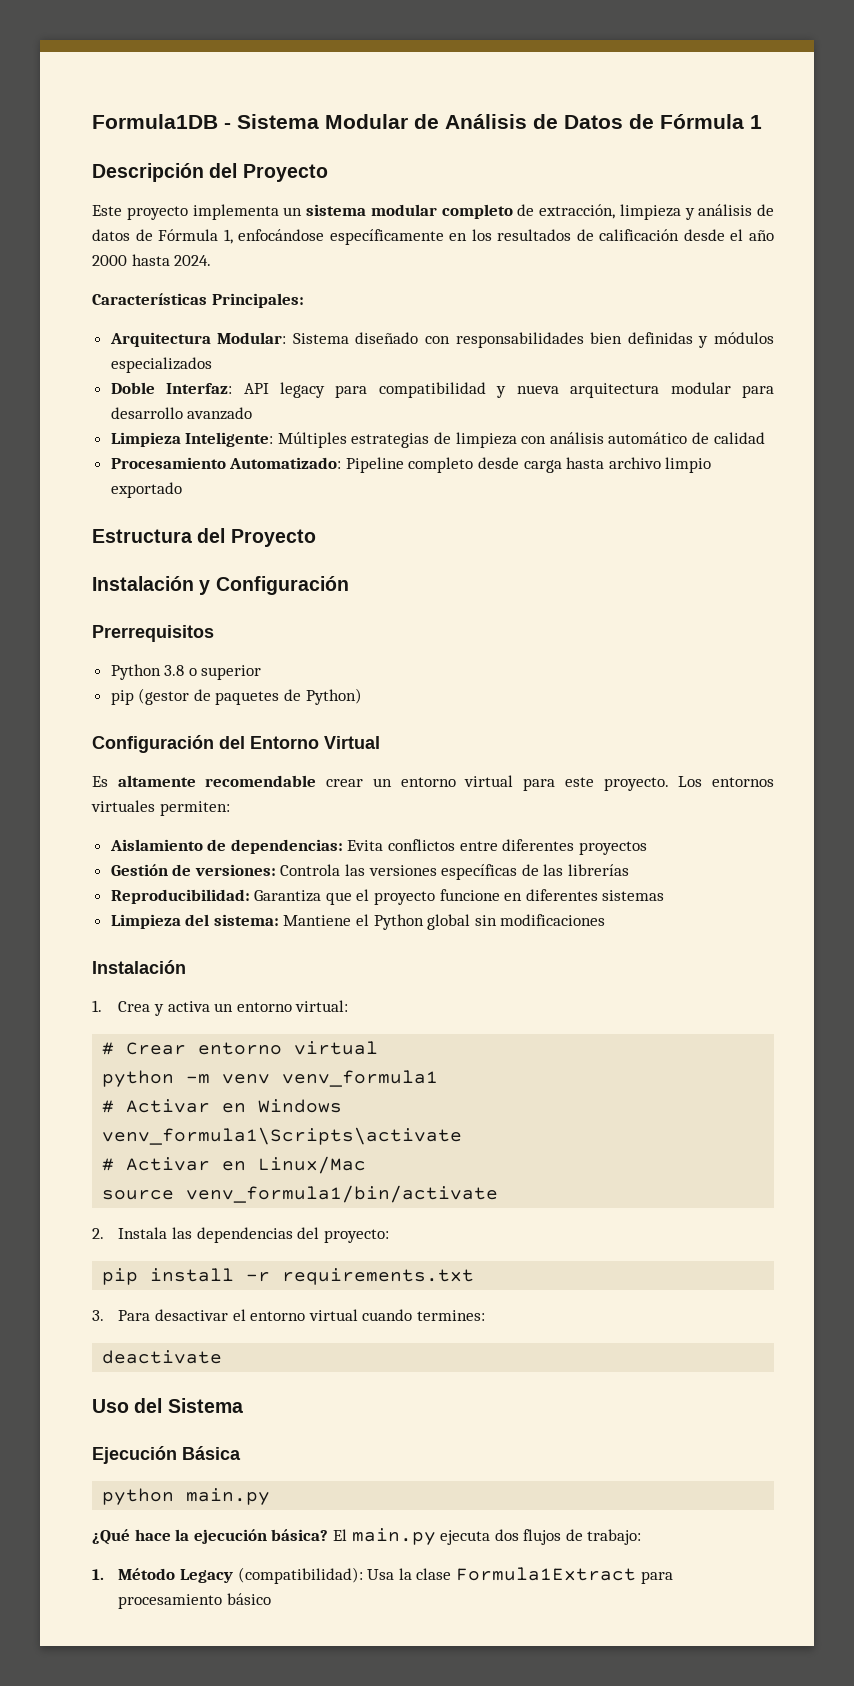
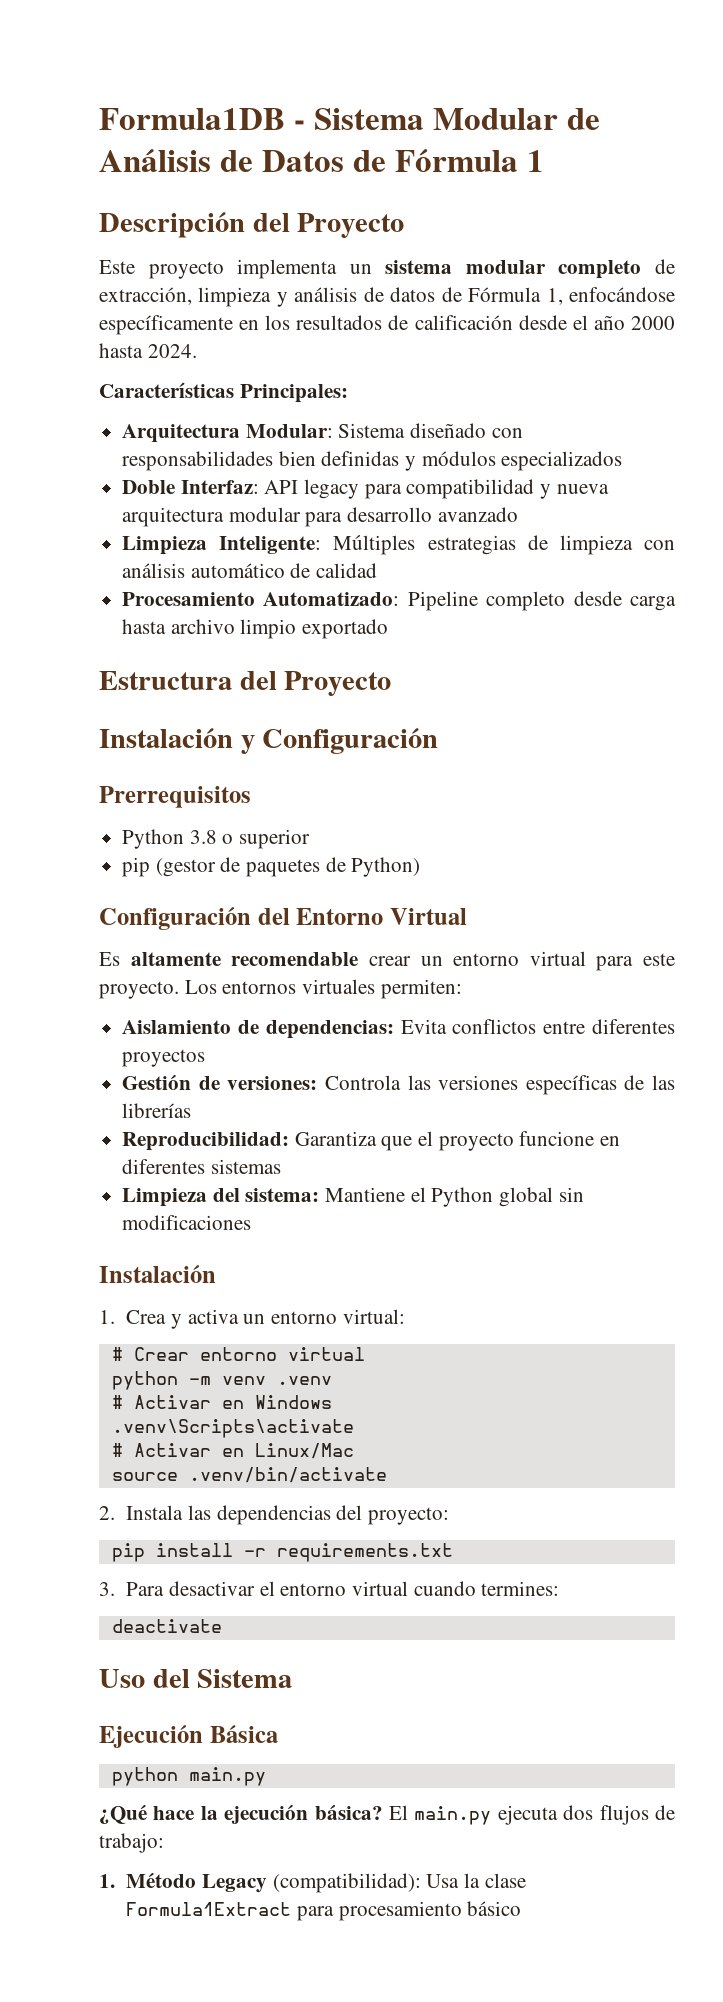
[282,1070,439,1087] venv_formula1 -> [276,1376,332,1385] .venv
[102,1127,463,1145] venv_formula1\Scripts\activate -> [111,1419,354,1438] .venv\Scripts\activate
[186,1185,499,1203] venv_formula1/bin/activate -> [188,1467,387,1483] .venv/bin/activate

